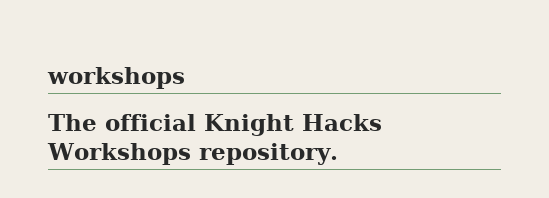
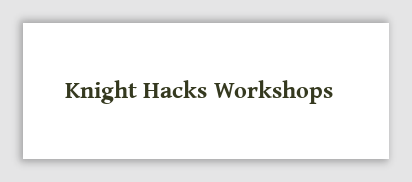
[47,67,185,89] [48,114,196,131] workshops // The official -> (65, 92) none
[198,143,338,165] repository. -> (333, 92) none

